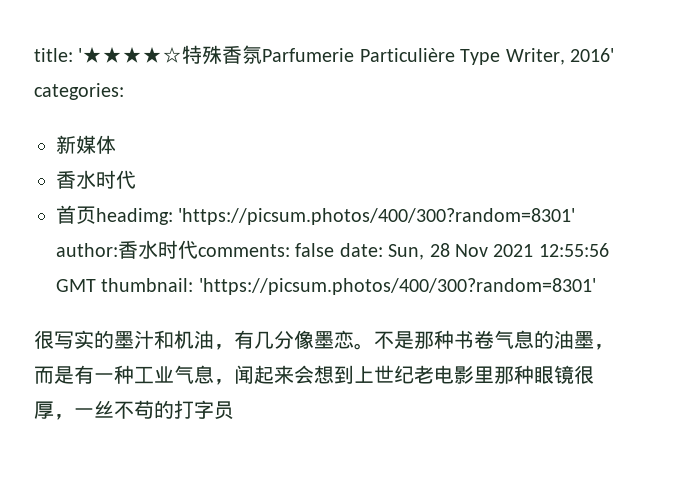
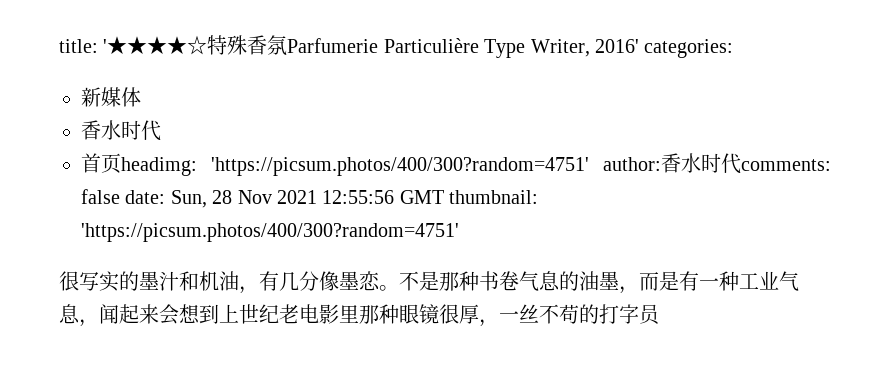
[178,208,576,225] 'https://picsum.photos/400/300?random=8301' -> [211,157,589,176] 'https://picsum.photos/400/300?random=4751'
[198,278,596,295] 'https://picsum.photos/400/300?random=8301' -> [81,223,459,242] 'https://picsum.photos/400/300?random=4751'

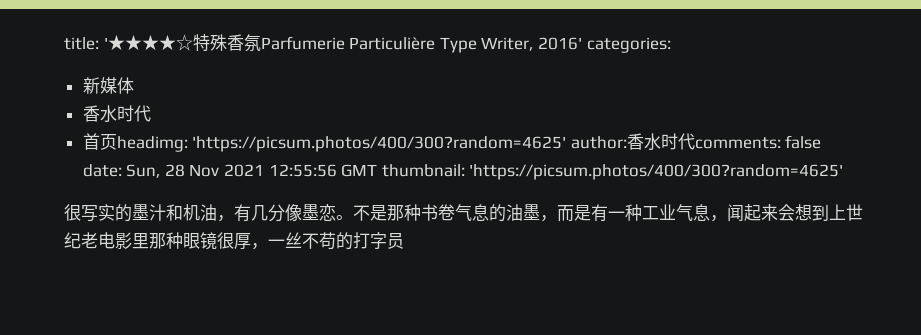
[211,157,589,176] 'https://picsum.photos/400/300?random=4751' -> [192,136,567,152] 'https://picsum.photos/400/300?random=4625'
[81,223,459,242] 'https://picsum.photos/400/300?random=4751' -> [469,164,844,180] 'https://picsum.photos/400/300?random=4625'

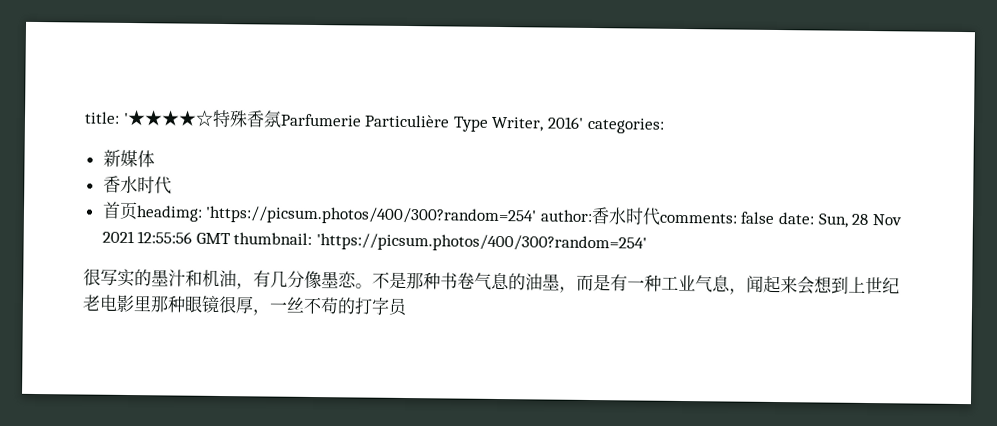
[192,136,567,152] 'https://picsum.photos/400/300?random=4625' -> [205,205,538,226] 'https://picsum.photos/400/300?random=254'
[469,164,844,180] 'https://picsum.photos/400/300?random=4625' -> [316,233,648,253] 'https://picsum.photos/400/300?random=254'

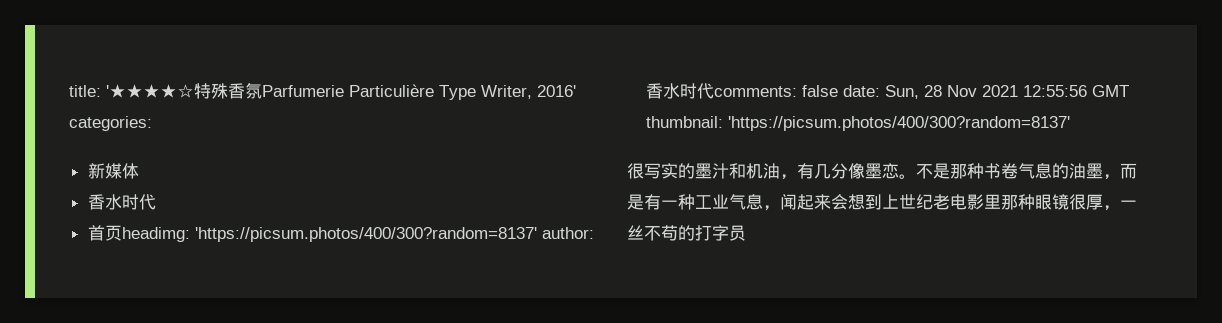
[205,205,538,226] 'https://picsum.photos/400/300?random=254' -> [194,227,537,242] 'https://picsum.photos/400/300?random=8137'
[316,233,648,253] 'https://picsum.photos/400/300?random=254' -> [727,116,1070,131] 'https://picsum.photos/400/300?random=8137'

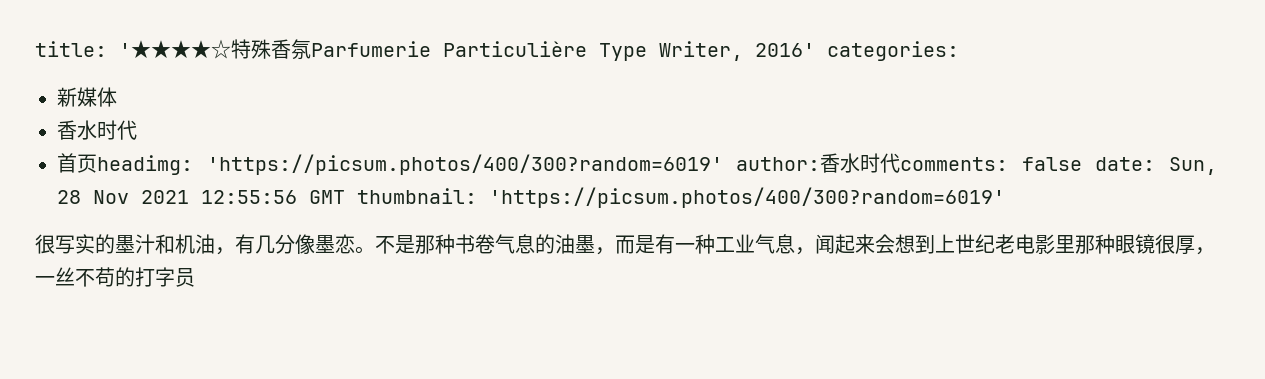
[194,227,537,242] 'https://picsum.photos/400/300?random=8137' -> [206,154,723,175] 'https://picsum.photos/400/300?random=6019'
[727,116,1070,131] 'https://picsum.photos/400/300?random=8137' -> [489,187,1005,208] 'https://picsum.photos/400/300?random=6019'

